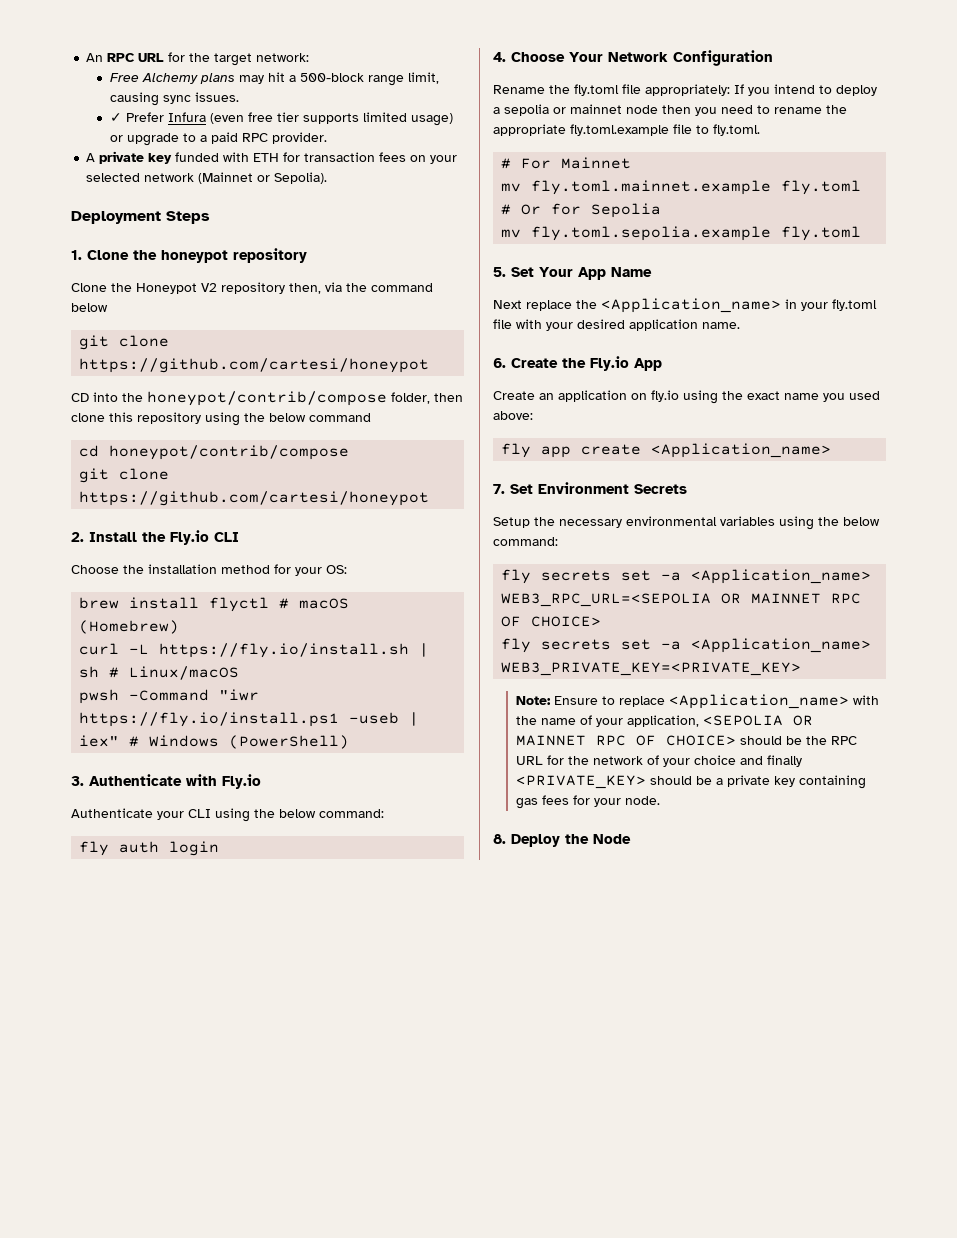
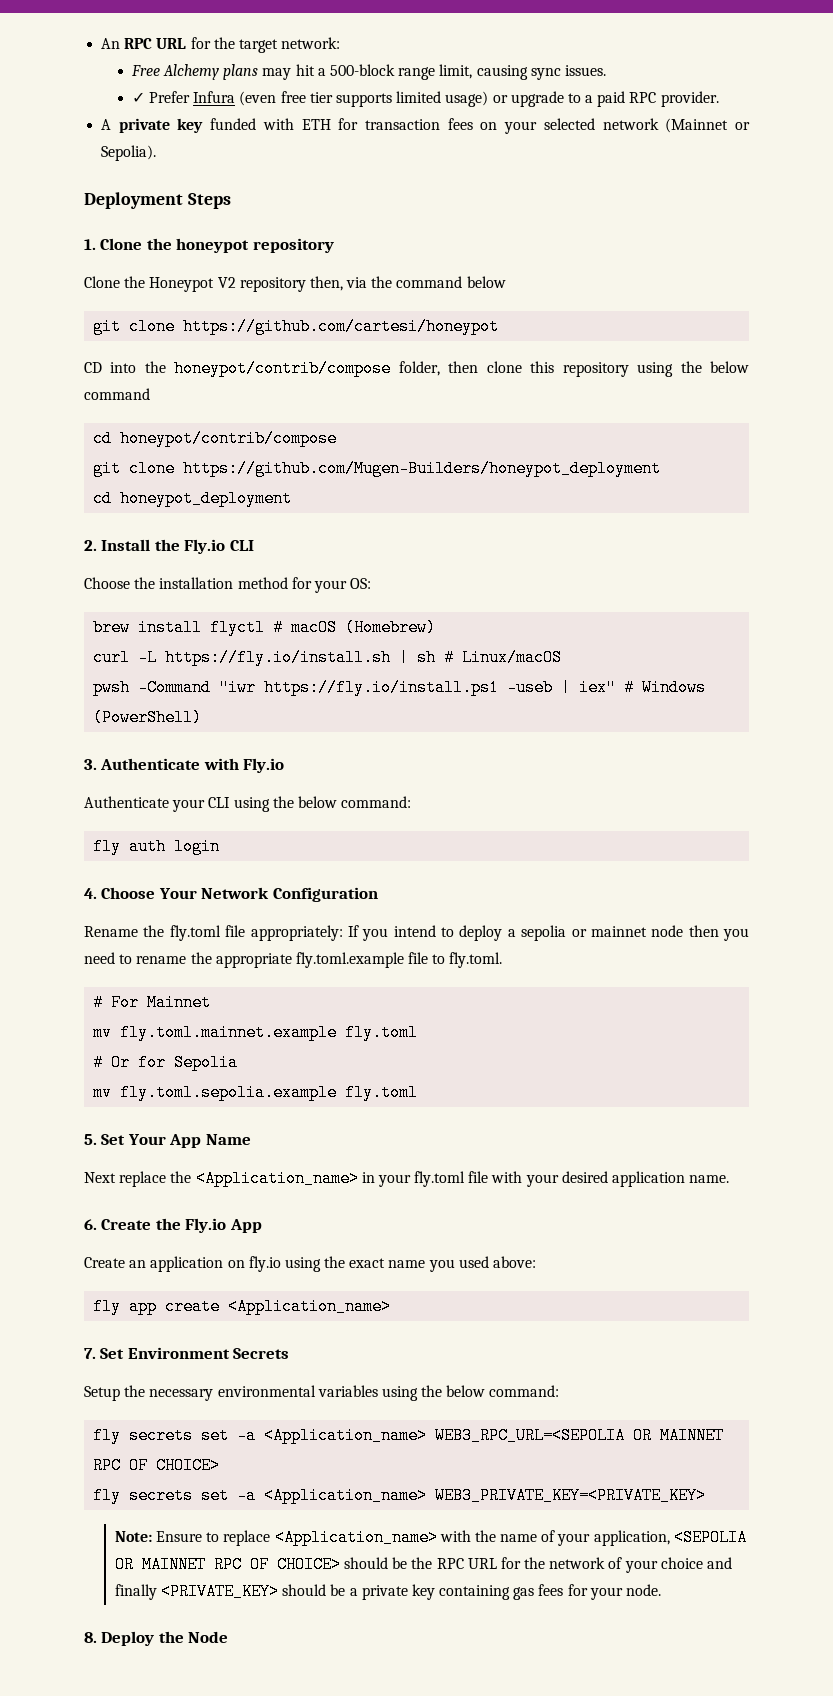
[79,491,430,506] https://github.com/cartesi/honeypot -> [183,460,662,477] [93,490,293,507] https://github.com/Mugen-Builders/honeypot_deployment // cd honeypot_deployment

